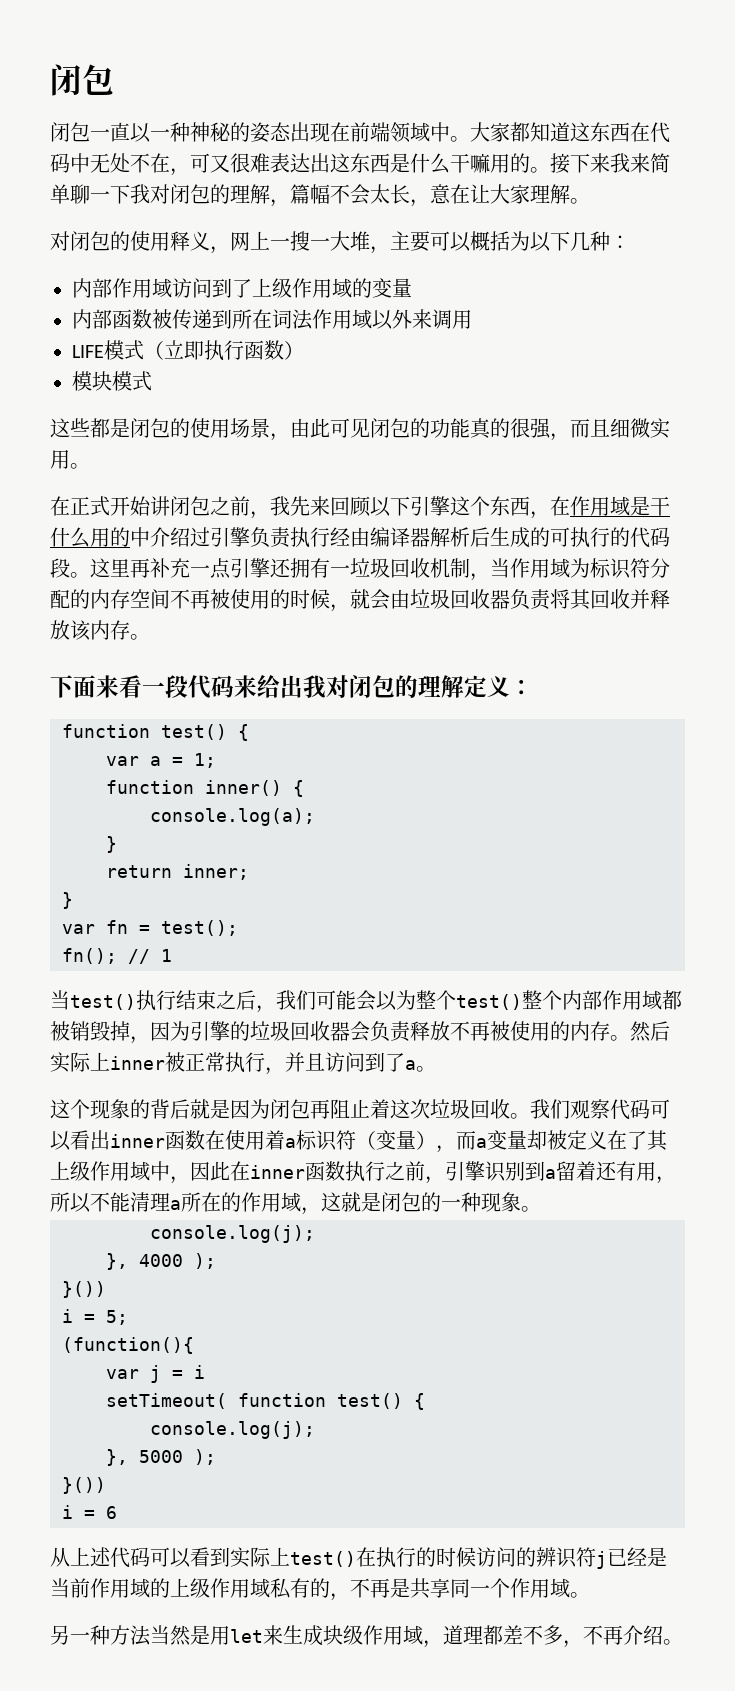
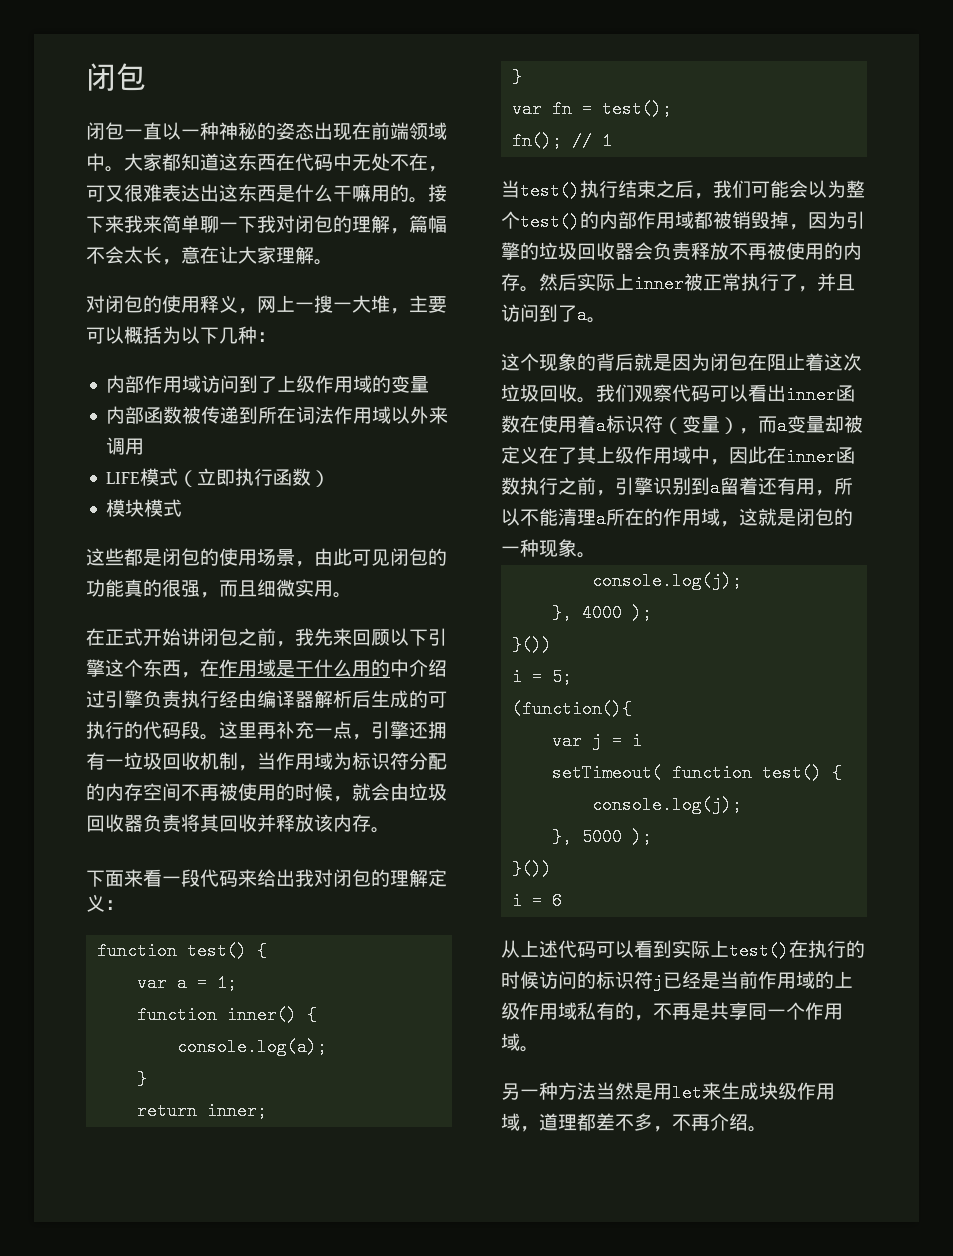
(231, 568) none -> [352,734,371,740] ，
[522,990,562,1010] 整个 -> [580,211,599,229] 的
(265, 1062) none -> [779,274,798,291] 了
[310,1099,330,1119] 再 -> [748,353,767,371] 在
[536,1547,556,1567] 辨 -> [596,971,615,989] 标

